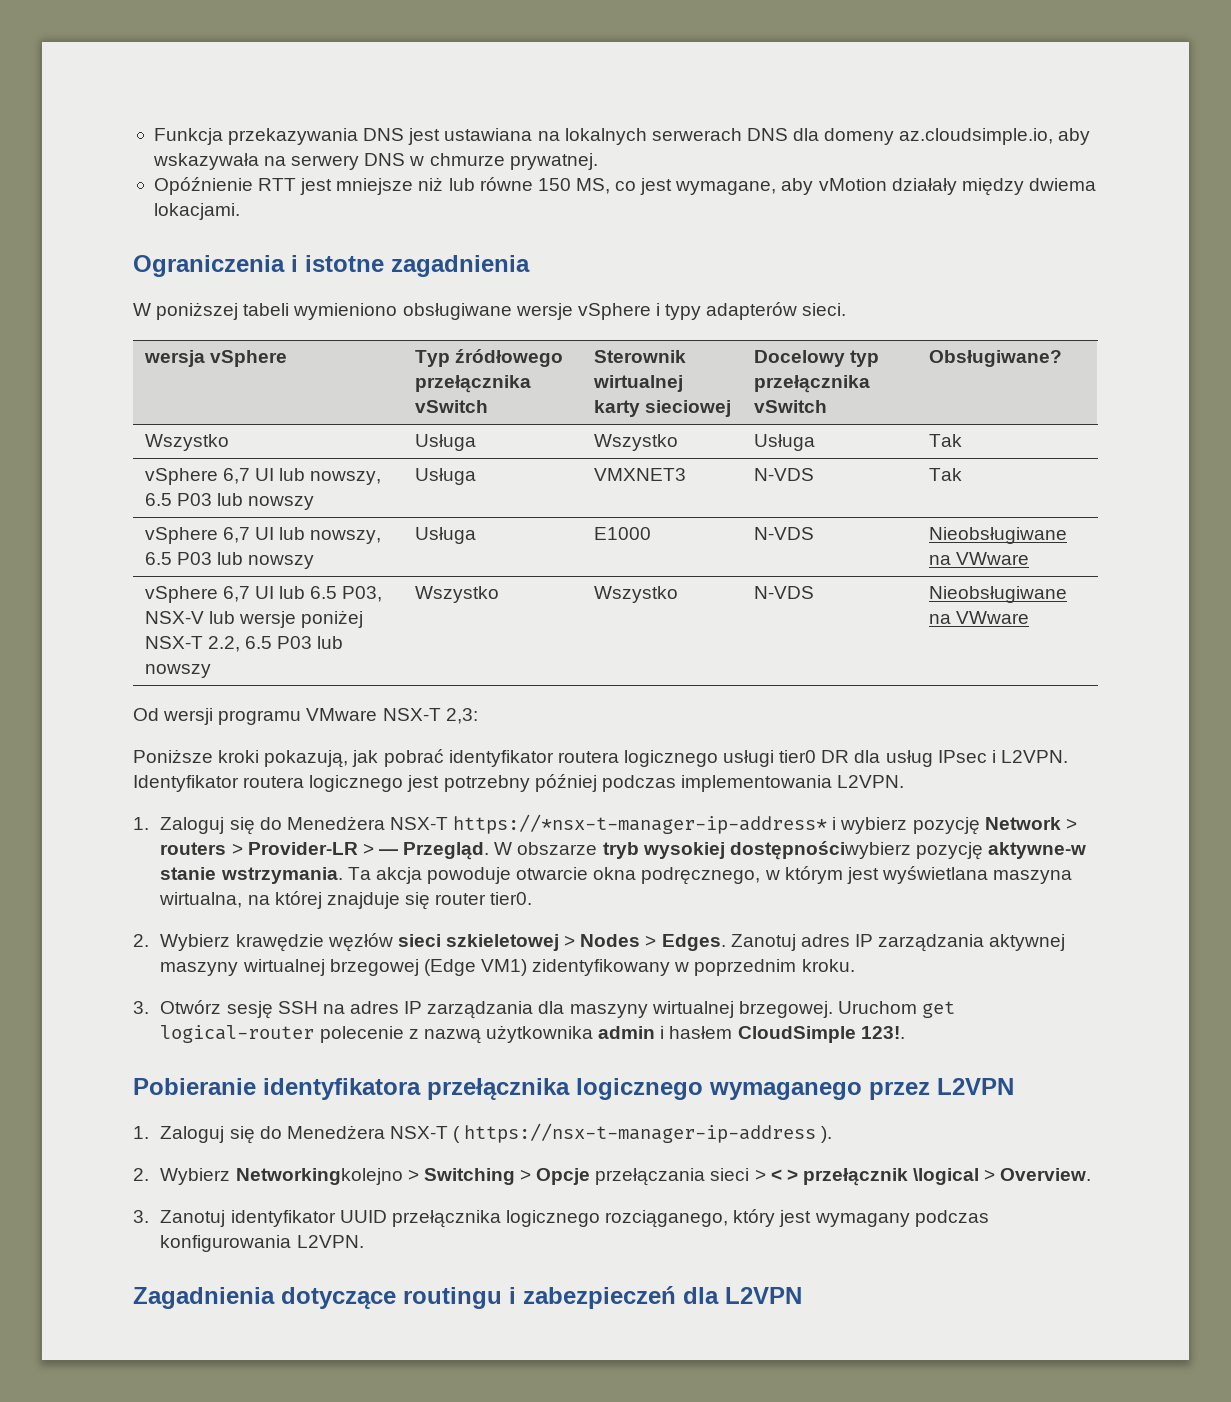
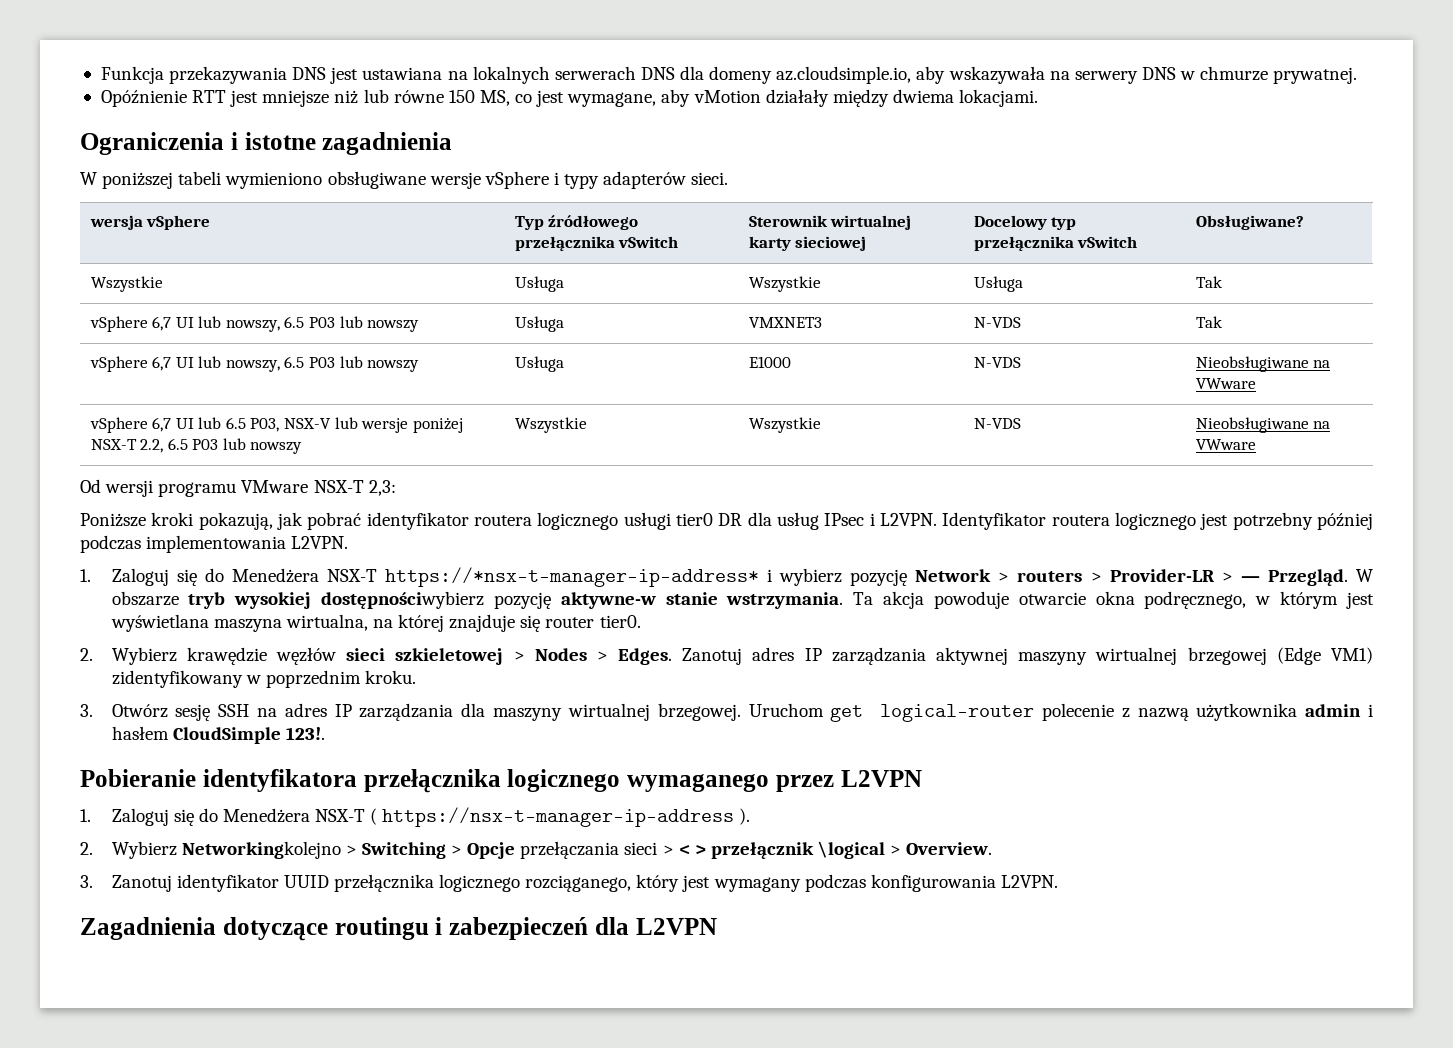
[144,434,229,451] [414,434,476,451] [593,434,678,451] Wszystko | Usługa | Wszystko -> [90,276,163,292] [514,276,564,292] [748,276,821,292] Wszystkie | Usługa | Wszystkie
[414,586,499,603] [593,586,678,603] Wszystko | Wszystko -> [514,417,587,433] [748,417,821,433] Wszystkie | Wszystkie

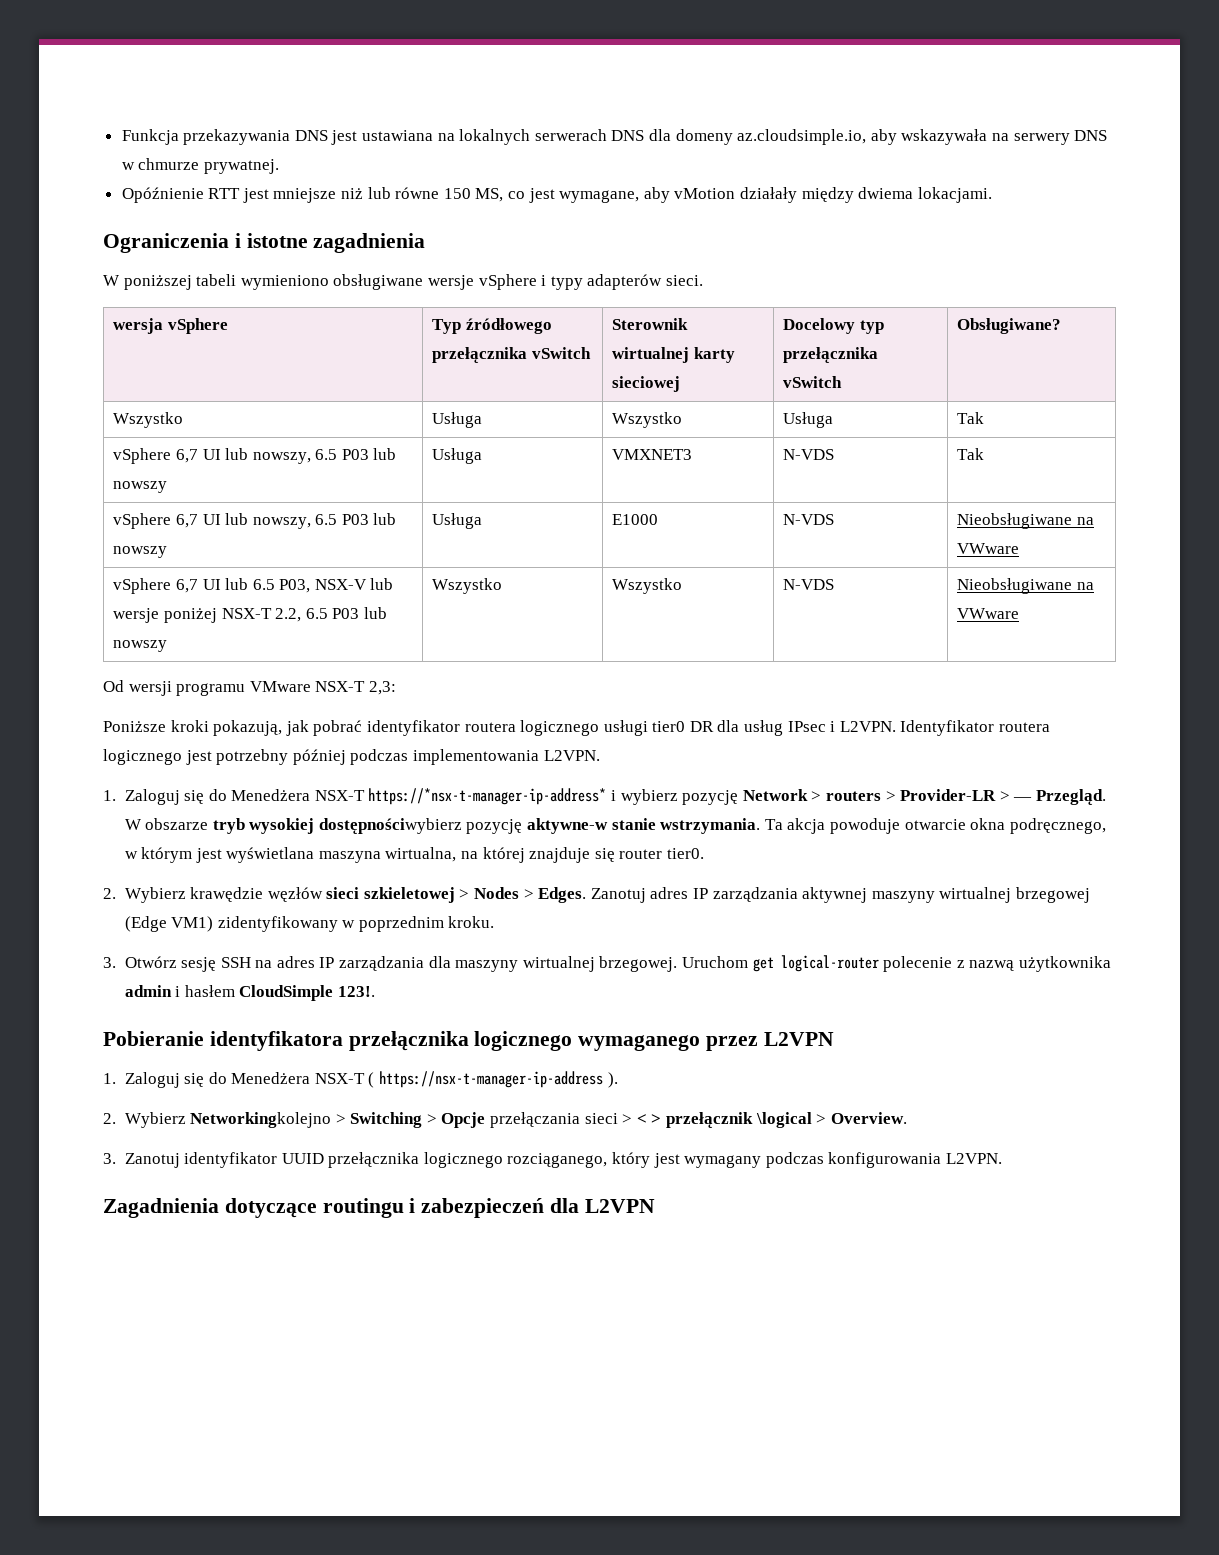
[90,276,163,292] [514,276,564,292] [748,276,821,292] Wszystkie | Usługa | Wszystkie -> [113,412,184,428] [432,412,483,428] [612,412,683,428] Wszystko | Usługa | Wszystko
[514,417,587,433] [748,417,821,433] Wszystkie | Wszystkie -> [432,578,503,594] [612,578,683,594] Wszystko | Wszystko

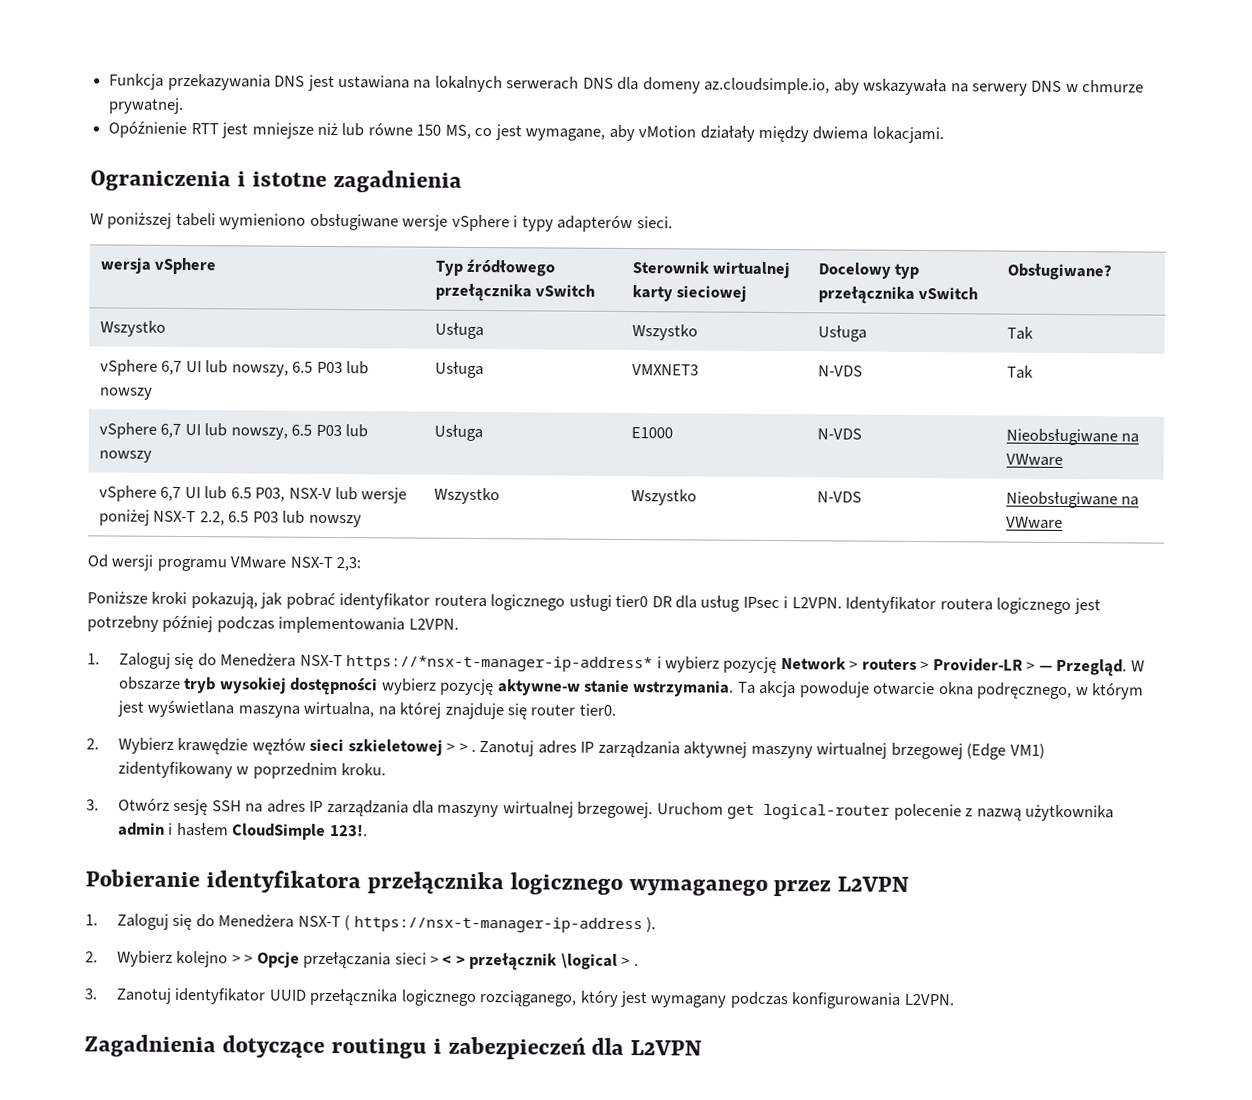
[318,818,462,834] dostępnościwybierz -> [290,677,437,696] dostępności wybierz
[474,887,587,903] Nodes > Edges. -> [458,742,477,752] > .
[190,1112,423,1128] Networkingkolejno > Switching -> [176,950,241,968] kolejno >
[830,1112,907,1124] Overview. -> [633,963,639,967] .

